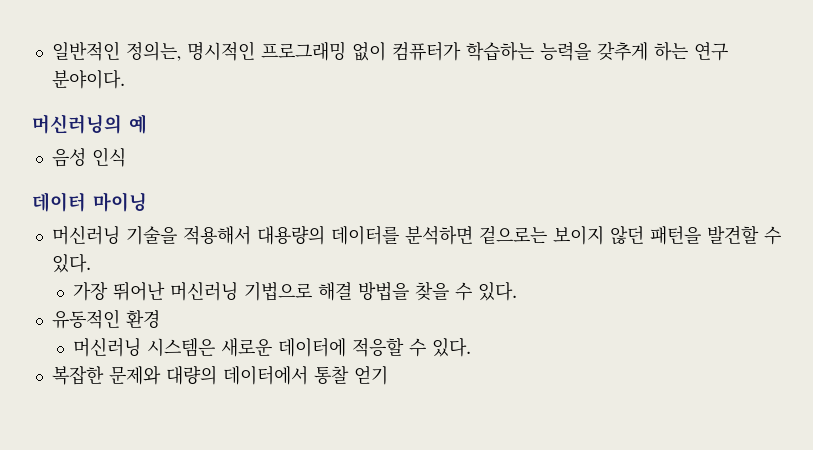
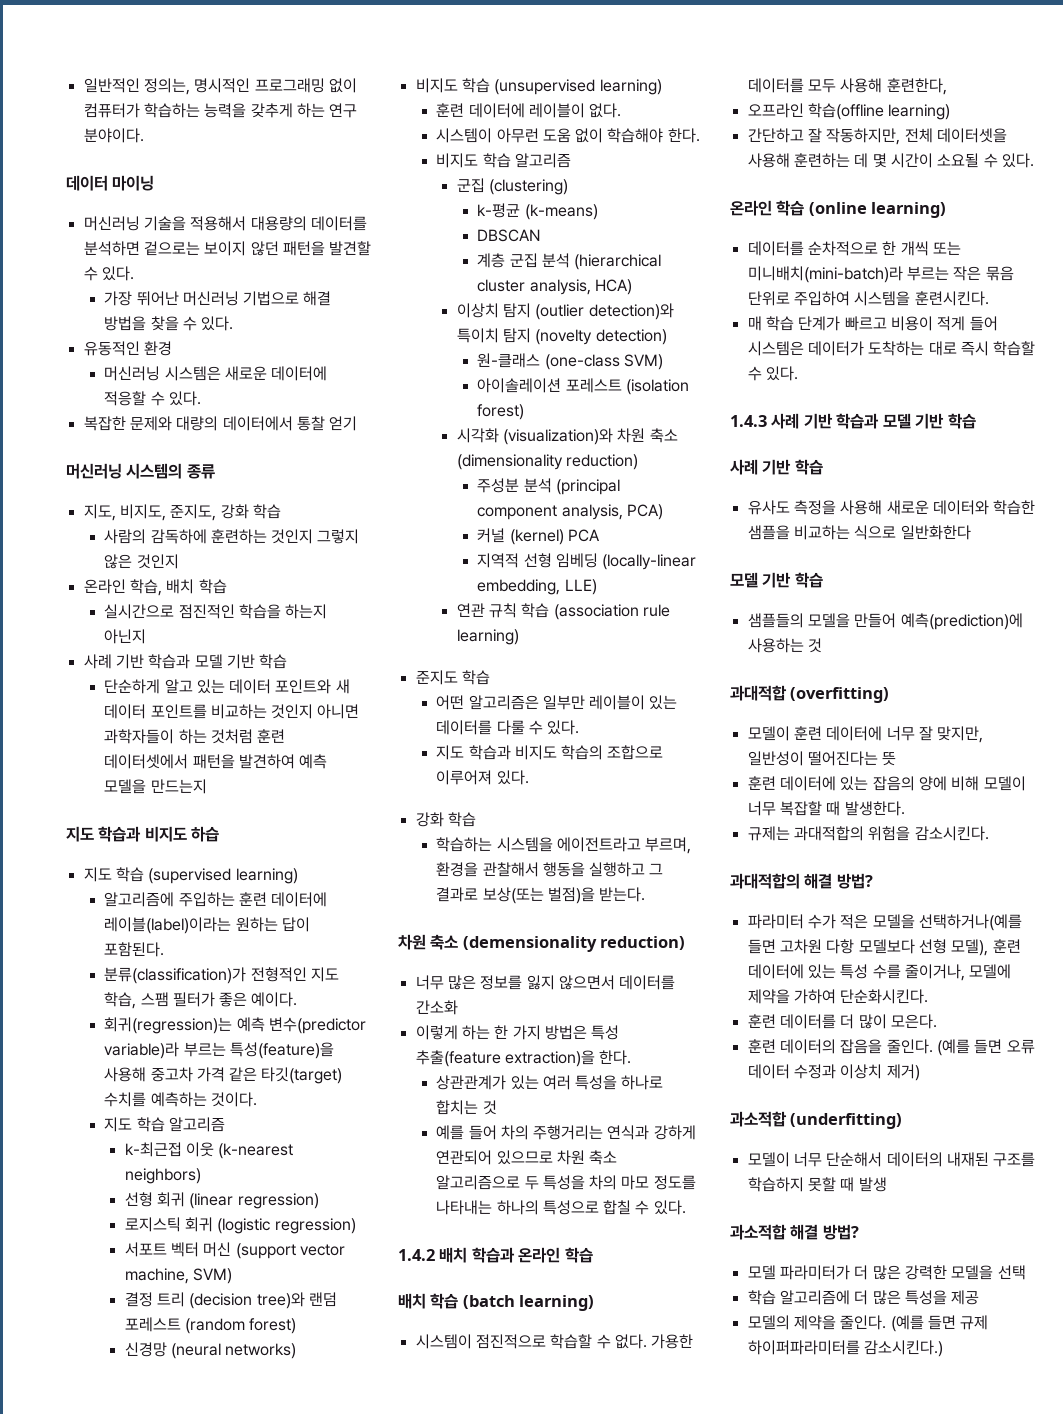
[32,114,147,134] [51,147,126,167] // 머신러닝의 예 // 음성 인식 -> (144, 135) none
(388, 375) none -> [66,463,215,479] [83,504,281,521] [104,529,360,544] [104,554,179,569] [83,579,227,596] [104,604,328,619] [104,629,147,644] [83,654,288,669] [104,679,350,694] [104,704,360,719] [104,729,286,744] [104,754,328,769] [104,779,207,794] [66,826,220,842] [83,867,298,884] [104,892,328,907] [104,917,310,934] [104,942,165,957] [104,967,339,984] [104,992,298,1009] [104,1017,366,1034] [104,1042,334,1059] [104,1067,343,1084] [104,1092,257,1107] [104,1117,225,1132] [124,1142,294,1159] [124,1168,201,1184] [124,1192,319,1209] [124,1217,356,1234] [124,1242,346,1259] [124,1268,233,1284] [124,1292,338,1309] [124,1317,297,1334] [124,1342,297,1359] [415,78,662,95] [436,103,622,118] [436,128,700,143] [436,153,571,168] [456,178,569,195] [477,203,598,220] [477,229,541,242] [477,253,662,270] [477,279,633,295] [456,303,674,320] [456,328,667,345] [477,353,664,370] [477,378,690,395] [477,404,525,420] [456,428,678,445] [456,454,639,470] [477,478,621,495] [477,504,664,520] [477,528,601,545] [477,553,697,570] [477,579,597,595] [456,603,671,620] [456,629,519,645] [415,670,490,685] [436,695,678,710] [436,720,580,735] [436,745,664,760] [436,770,529,785] [415,812,476,827] [436,837,692,854] [436,862,664,877] [436,887,646,904] [398,934,686,952] [415,975,676,990] [415,1000,458,1015] [415,1025,620,1040] [415,1050,632,1067] [436,1075,664,1090] [436,1100,497,1115] [436,1125,696,1140] [436,1150,618,1165] [436,1175,696,1190] [436,1200,686,1215] [398,1247,593,1263] [398,1293,595,1311] [415,1334,694,1349] [747,78,947,95] [747,103,951,120] [747,128,1007,145] [747,153,1034,168] [730,200,947,218] [747,241,961,256] [747,266,1014,283] [747,291,989,306] [747,316,998,331] [747,341,1036,356] [747,366,798,381] [730,413,976,429] [730,459,823,475] [747,500,1036,515] [747,525,971,540] [730,572,823,588] [747,613,1023,630] [747,638,822,653] [730,685,890,703] [747,726,984,743] [747,751,897,766] [747,776,1026,791] [747,801,905,816] [747,826,989,841] [730,873,873,889] [747,914,1022,931] [747,939,1021,956] [747,964,1012,981] [747,989,929,1004] [747,1014,937,1029] [747,1039,1035,1056] [747,1064,920,1081] [730,1111,903,1129] [747,1152,1036,1167] [747,1177,887,1192] [730,1224,859,1240] [747,1265,1026,1280] [747,1290,980,1305] [747,1315,989,1332] [747,1340,943,1357] // 머신러닝 시스템의 종류 // 지도, 비지도, 준지도, 강화 학습 // 사람의 감독하에 훈련하는 것인지 그렇지 않은 것인지 // 온라인 학습, 배치 학습 // 실시간으로 점진적인 학습을 하는지 아닌지 // 사례 기반 학습과 모델 기반 학습 // 단순하게 알고 있는 데이터 포인트와 새 데이터 포인트를 비교하는 것인지 아니면 과학자들이 하는 것처럼 훈련 데이터셋에서 패턴을 발견하여 예측 모델을 만드는지 // 지도 학습과 비지도 하습 // 지도 학습 (supervised learning) // 알고리즘에 주입하는 훈련 데이터에 레이블(label)이라는 원하는 답이 포함된다. // 분류(classification)가 전형적인 지도 학습, 스팸 필터가 좋은 예이다. // 회귀(regression)는 예측 변수(predictor variable)라 부르는 특성(feature)을 사용해 중고차 가격 같은 타깃(target) 수치를 예측하는 것이다. // 지도 학습 알고리즘 // k-최근접 이웃 (k-nearest neighbors) // 선형 회귀 (linear regression) // 로지스틱 회귀 (logistic regression) // 서포트 벡터 머신 (support vector machine, SVM) // 결정 트리 (decision tree)와 랜덤 포레스트 (random forest) // 신경망 (neural networks) // 비지도 학습 (unsupervised learning) // 훈련 데이터에 레이블이 없다. // 시스템이 아무런 도움 없이 학습해야 한다. // 비지도 학습 알고리즘 // 군집 (clustering) // k-평균 (k-means) // DBSCAN // 계층 군집 분석 (hierarchical cluster analysis, HCA) // 이상치 탐지 (outlier detection)와 특이치 탐지 (novelty detection) // 원-클래스 (one-class SVM) // 아이솔레이션 포레스트 (isolation forest) // 시각화 (visualization)와 차원 축소 (dimensionality reduction) // 주성분 분석 (principal component analysis, PCA) // 커널 (kernel) PCA // 지역적 선형 임베딩 (locally-linear embedding, LLE) // 연관 규칙 학습 (association rule learning) // 준지도 학습 // 어떤 알고리즘은 일부만 레이블이 있는 데이터를 다룰 수 있다. // 지도 학습과 비지도 학습의 조합으로 이루어져 있다. // 강화 학습 // 학습하는 시스템을 에이전트라고 부르며, 환경을 관찰해서 행동을 실행하고 그 결과로 보상(또는 벌점)을 받는다. // 차원 축소 (demensionality reduction) // 너무 많은 정보를 잃지 않으면서 데이터를 간소화 // 이렇게 하는 한 가지 방법은 특성 추출(feature extraction)을 한다. // 상관관계가 있는 여러 특성을 하나로 합치는 것 // 예를 들어 차의 주행거리는 연식과 강하게 연관되어 있으므로 차원 축소 알고리즘으로 두 특성을 차의 마모 정도를 나타내는 하나의 특성으로 합칠 수 있다. // 1.4.2 배치 학습과 온라인 학습 // 배치 학습 (batch learning) // 시스템이 점진적으로 학습할 수 없다. 가용한 데이터를 모두 사용해 훈련한다, // 오프라인 학습(offline learning) // 간단하고 잘 작동하지만, 전체 데이터셋을 사용해 훈련하는 데 몇 시간이 소요될 수 있다. // 온라인 학습 (online learning) // 데이터를 순차적으로 한 개씩 또는 미니배치(mini-batch)라 부르는 작은 묶음 단위로 주입하여 시스템을 훈련시킨다. // 매 학습 단계가 빠르고 비용이 적게 들어 시스템은 데이터가 도착하는 대로 즉시 학습할 수 있다. // 1.4.3 사례 기반 학습과 모델 기반 학습 // 사례 기반 학습 // 유사도 측정을 사용해 새로운 데이터와 학습한 샘플을 비교하는 식으로 일반화한다 // 모델 기반 학습 // 샘플들의 모델을 만들어 예측(prediction)에 사용하는 것 // 과대적합 (overfitting) // 모델이 훈련 데이터에 너무 잘 맞지만, 일반성이 떨어진다는 뜻 // 훈련 데이터에 있는 잡음의 양에 비해 모델이 너무 복잡할 때 발생한다. // 규제는 과대적합의 위험을 감소시킨다. // 과대적합의 해결 방법? // 파라미터 수가 적은 모델을 선택하거나(예를 들면 고차원 다항 모델보다 선형 모델), 훈련 데이터에 있는 특성 수를 줄이거나, 모델에 제약을 가하여 단순화시킨다. // 훈련 데이터를 더 많이 모은다. // 훈련 데이터의 잡음을 줄인다. (예를 들면 오류 데이터 수정과 이상치 제거) // 과소적합 (underfitting) // 모델이 너무 단순해서 데이터의 내재된 구조를 학습하지 못할 때 발생 // 과소적합 해결 방법? // 모델 파라미터가 더 많은 강력한 모델을 선택 // 학습 알고리즘에 더 많은 특성을 제공 // 모델의 제약을 줄인다. (예를 들면 규제 하이퍼파라미터를 감소시킨다.)

